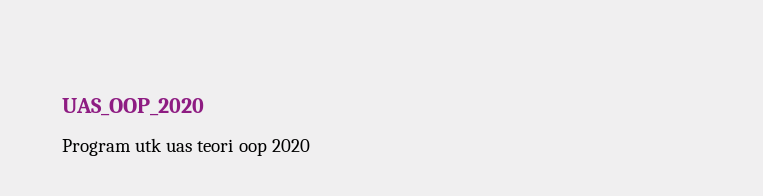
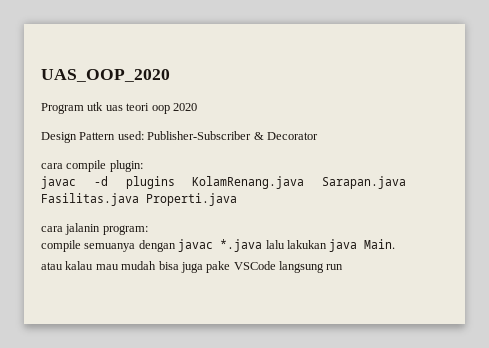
(310, 145) none -> [41,131,318,143] [41,160,143,172] [41,176,406,189] [41,193,237,206] [41,223,148,235] [41,239,396,252] [41,261,344,273] // Design Pattern used: Publisher-Subscriber & Decorator // cara compile plugin: // javac -d plugins KolamRenang.java Sarapan.java Fasilitas.java Properti.java // cara jalanin program: // compile semuanya dengan javac *.java lalu lakukan java Main. // atau kalau mau mudah bisa juga pake VSCode langsung run

